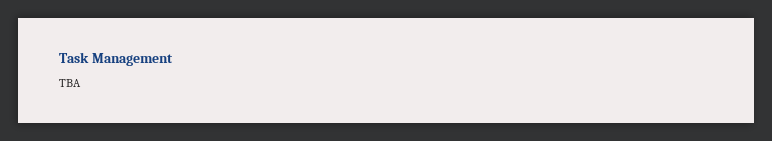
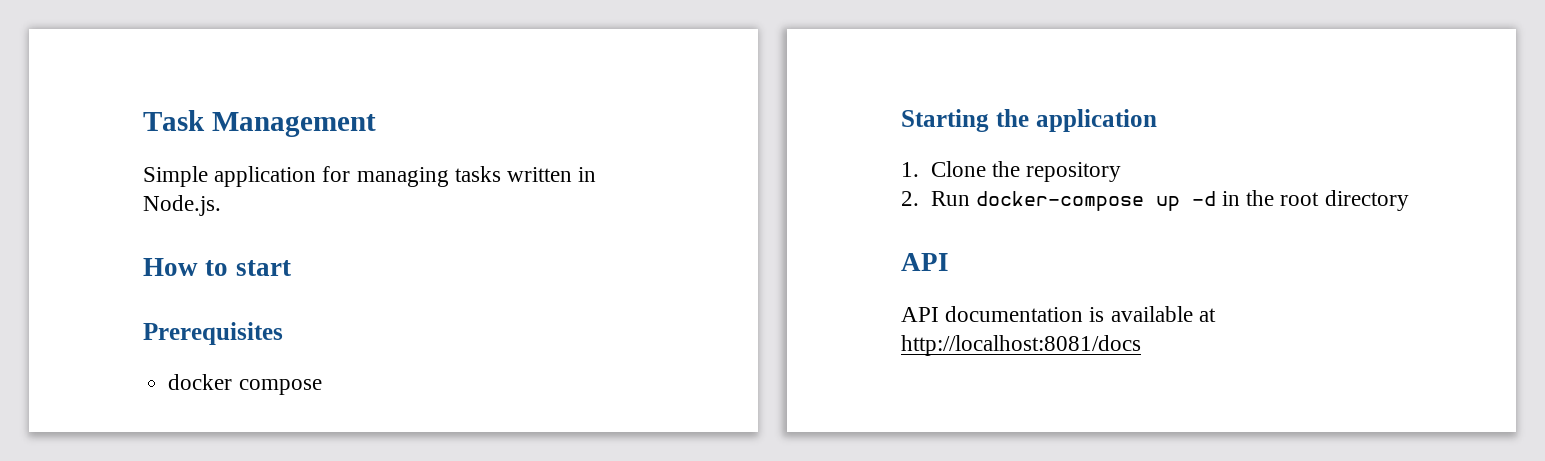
[59,79,81,87] TBA -> [143,166,597,187] [143,195,221,216] [143,258,291,276] [143,322,283,345] [168,374,322,395] [901,109,1157,132] [901,161,1121,182] [901,190,1409,211] [901,253,949,271] [901,306,1216,322] [901,335,1141,356] Simple application for managing tasks written in Node.js. // How to start // Prerequisites // docker compose // Starting the application // 1. Clone the repository // 2. Run docker-compose up -d in the root directory // API // API documentation is available at http://localhost:8081/docs

